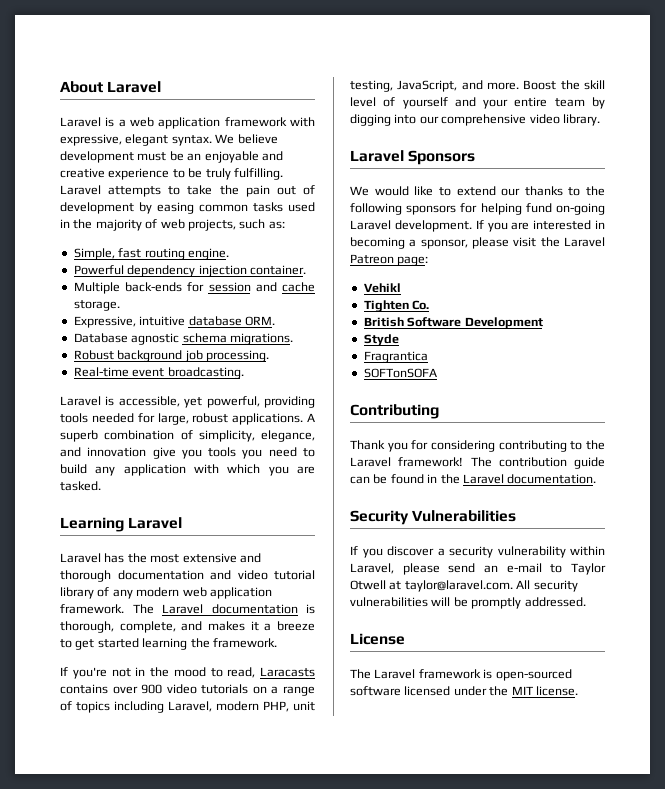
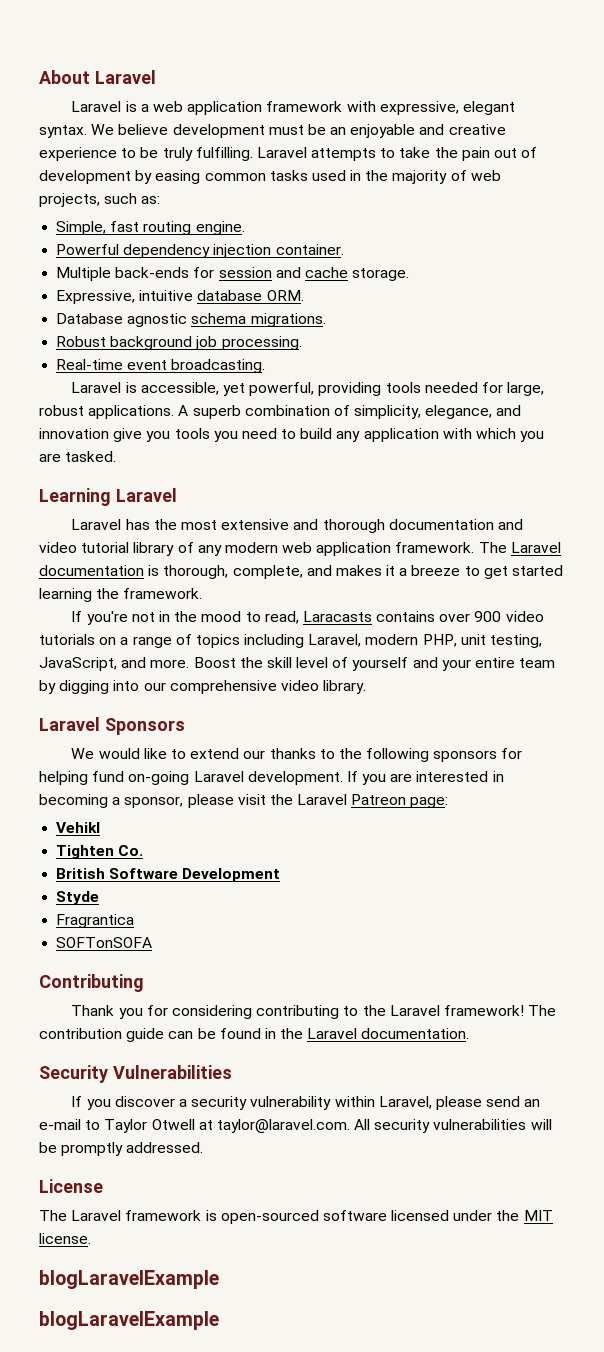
(578, 691) none -> [39,1270,219,1289] [39,1311,219,1330] // blogLaravelExample // blogLaravelExample

